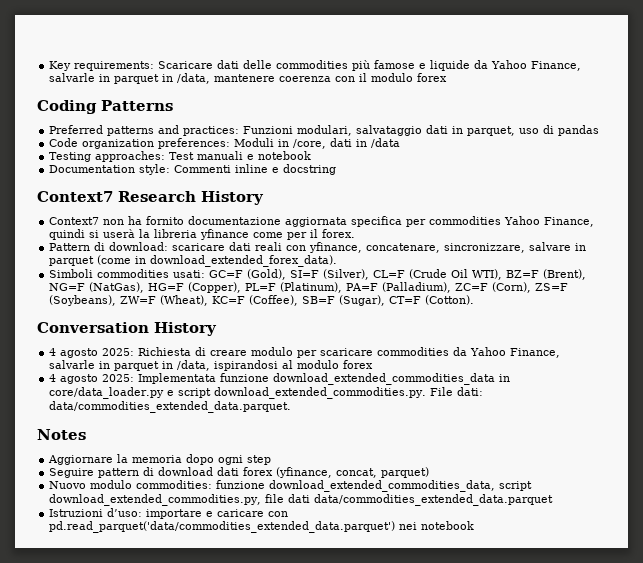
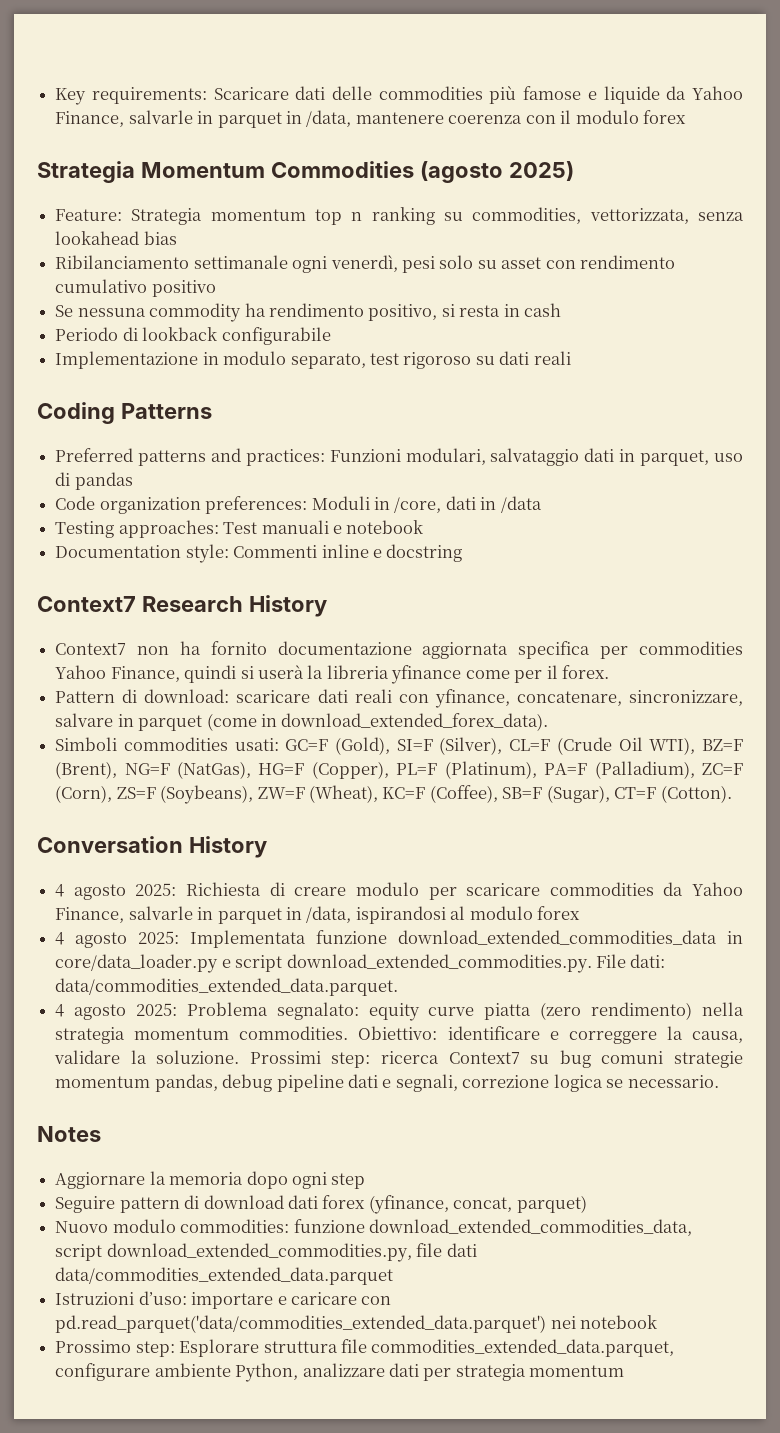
(448, 77) none -> [37,161,574,183] [55,207,744,225] [55,231,177,245] [55,255,676,273] [55,279,216,297] [55,303,562,322] [55,327,331,345] [55,351,571,369] // Strategia Momentum Commodities (agosto 2025) // Feature: Strategia momentum top n ranking su commodities, vettorizzata, senza lookahead bias // Ribilanciamento settimanale ogni venerdì, pesi solo su asset con rendimento cumulativo positivo // Se nessuna commodity ha rendimento positivo, si resta in cash // Periodo di lookback configurabile // Implementazione in modulo separato, test rigoroso su dati reali
(292, 407) none -> [55,1002,744,1021] [55,1026,744,1044] [54,1050,744,1068] [55,1074,719,1092] // 4 agosto 2025: Problema segnalato: equity curve piatta (zero rendimento) nella strategia momentum commodities. Obiettivo: identificare e correggere la causa, validare la soluzione. Prossimi step: ricerca Context7 su bug comuni strategie momentum pandas, debug pipeline dati e segnali, correzione logica se necessario.
(475, 525) none -> [55,1339,675,1357] [55,1363,625,1382] // Prossimo step: Esplorare struttura file commodities_extended_data.parquet, configurare ambiente Python, analizzare dati per strategia momentum

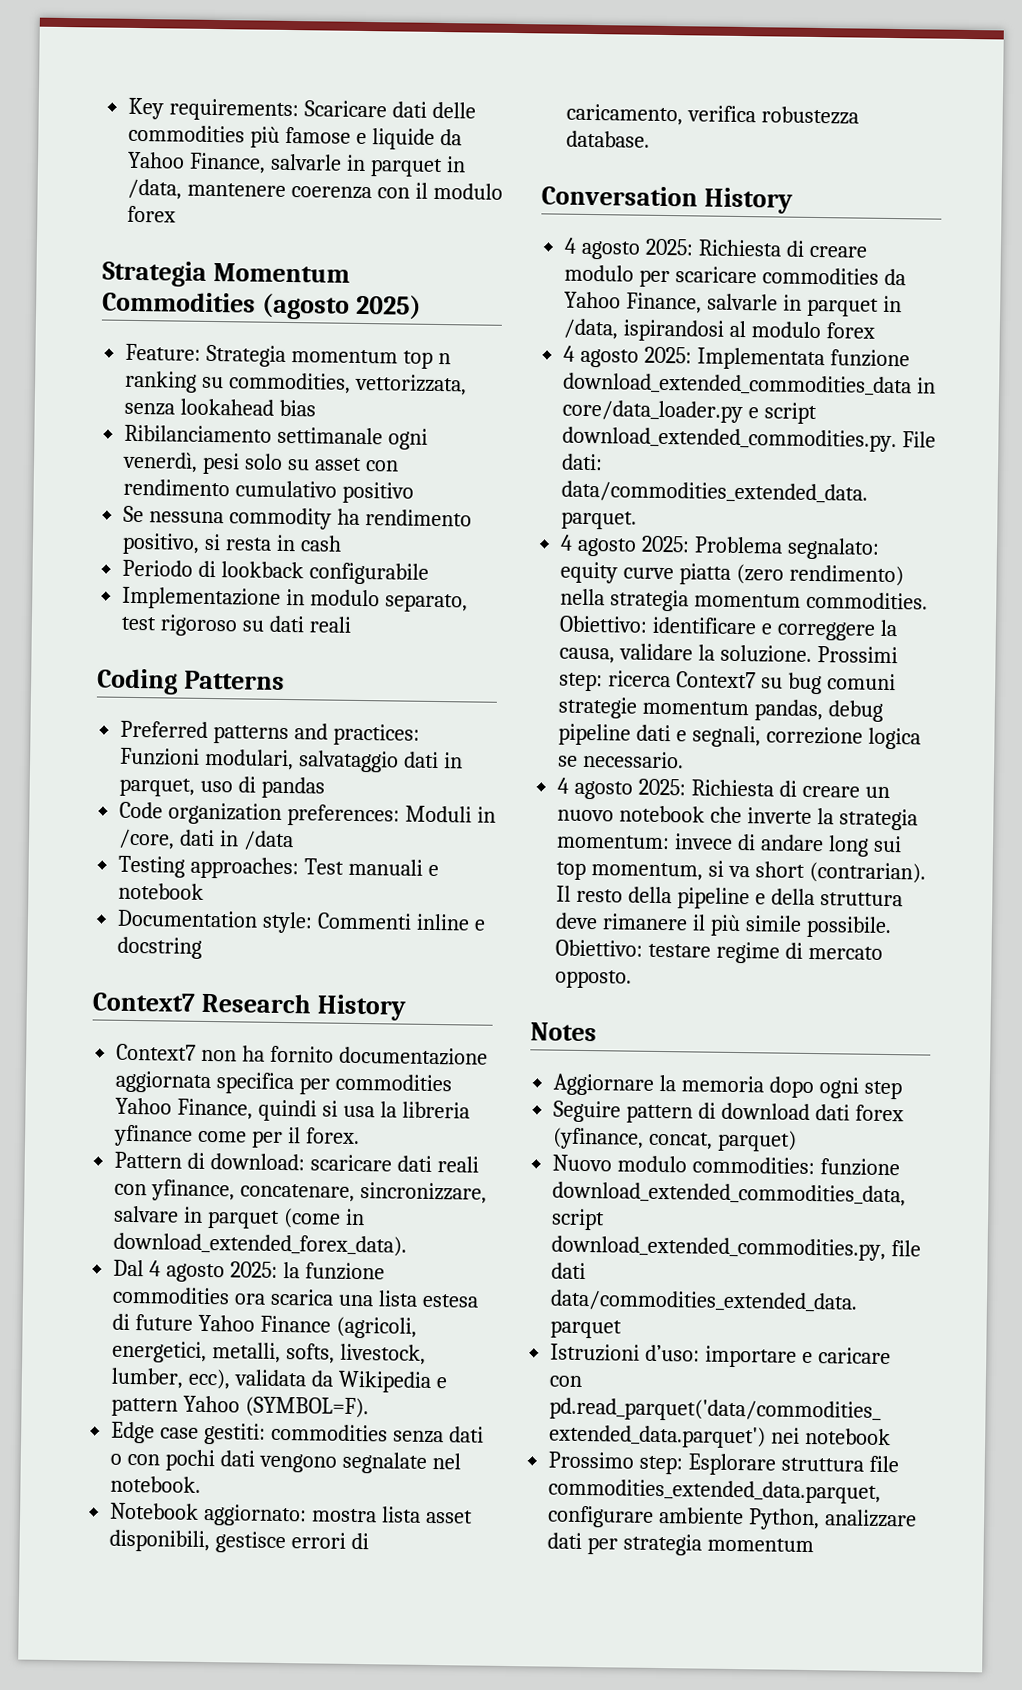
[257,665,304,679] userà -> [342,1105,375,1118] usa
[55,737,743,755] [55,761,744,779] [55,785,732,804] Simboli commodities usati: GC=F (Gold), SI=F (Silver), CL=F (Crude Oil WTI), BZ=F (Brent), NG=F (NatGas), HG=F (Copper), PL=F (Platinum), PA=F (Palladium), ZC=F (Corn), ZS=F (Soybeans), ZW=F (Wheat), KC=F (Coffee), SB=F (Sugar), CT=F (Cotton). -> [113,1259,385,1283] [112,1286,479,1308] [112,1313,417,1339] [112,1340,427,1365] [111,1367,447,1393] [111,1395,370,1419] [111,1421,484,1445] [110,1449,461,1474] [110,1475,202,1493] [110,1502,473,1527] [109,1529,370,1554] [566,103,860,126] [566,130,651,148] Dal 4 agosto 2025: la funzione commodities ora scarica una lista estesa di future Yahoo Finance (agricoli, energetici, metalli, softs, livestock, lumber, ecc), validata da Wikipedia e pattern Yahoo (SYMBOL=F). // Edge case gestiti: commodities senza dati o con pochi dati vengono segnalate nel notebook. // Notebook aggiornato: mostra lista asset disponibili, gestisce errori di caricamento, verifica robustezza database.
(719, 1081) none -> [557,777,890,800] [557,805,918,831] [556,833,902,857] [556,860,926,884] [556,885,903,910] [555,912,892,939] [555,939,883,964] [555,969,633,989] // 4 agosto 2025: Richiesta di creare un nuovo notebook che inverte la strategia momentum: invece di andare long sui top momentum, si va short (contrarian). Il resto della pipeline e della struttura deve rimanere il più simile possibile. Obiettivo: testare regime di mercato opposto.

